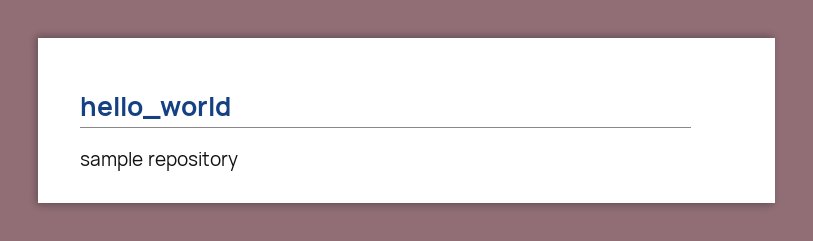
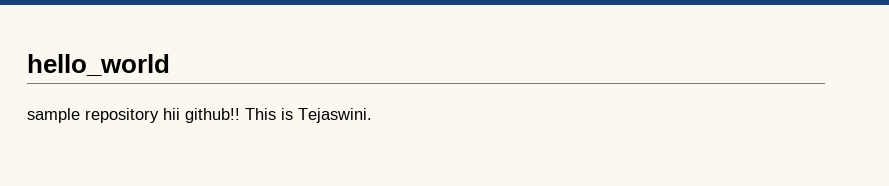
(239, 161) none -> [163,108,372,123] hii github!! This is Tejaswini.

